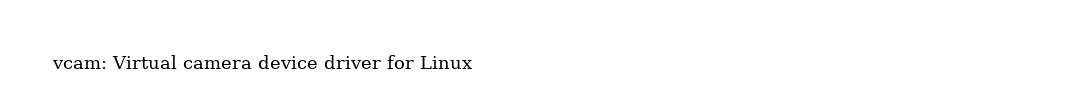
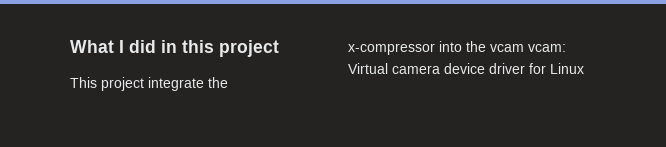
(52, 64) none -> [70,40,279,57] [70,77,228,91] [348,41,524,55] What I did in this project // This project integrate the x-compressor into the vcam

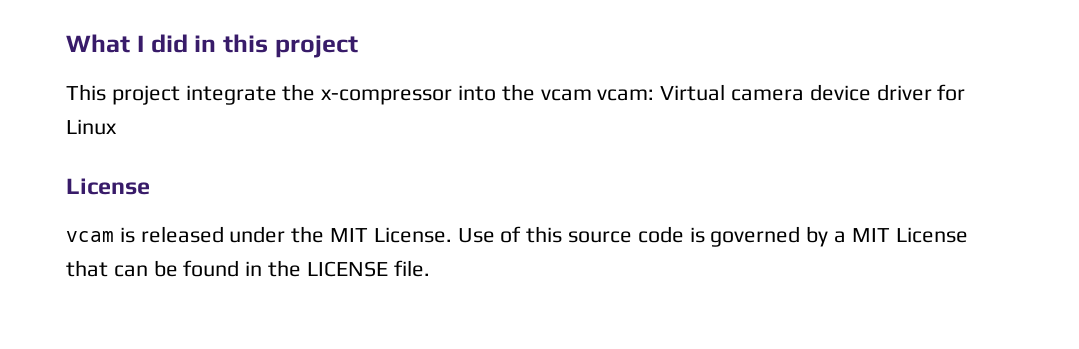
(584, 68) none -> [66,178,150,195] [66,226,968,247] [66,260,430,277] // License // vcam is released under the MIT License. Use of this source code is governed by a MIT License that can be found in the LICENSE file.

